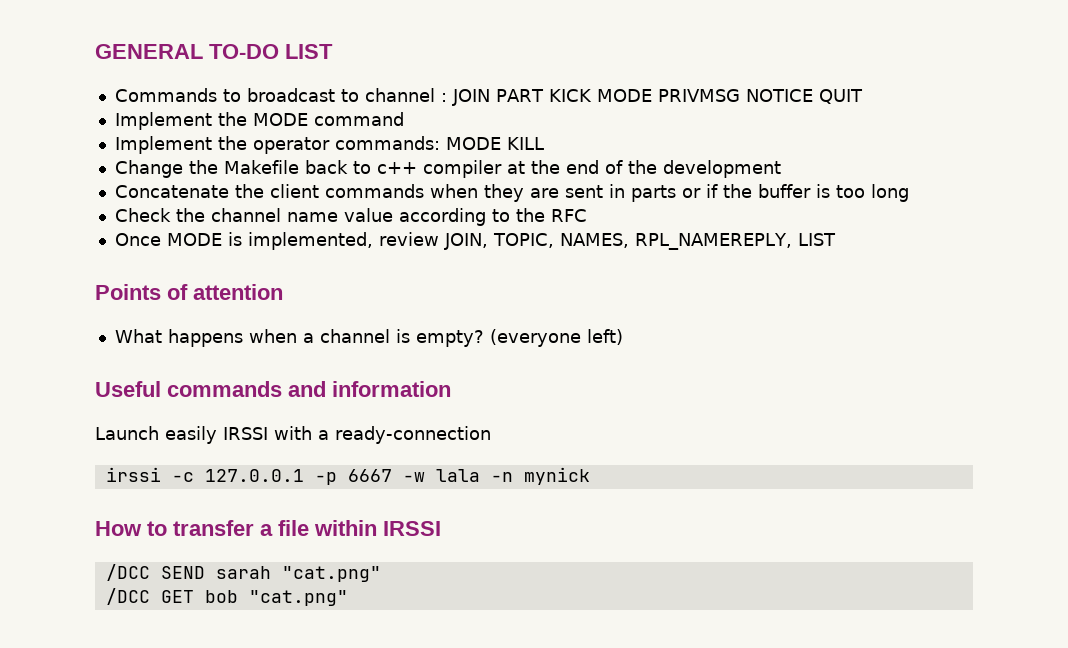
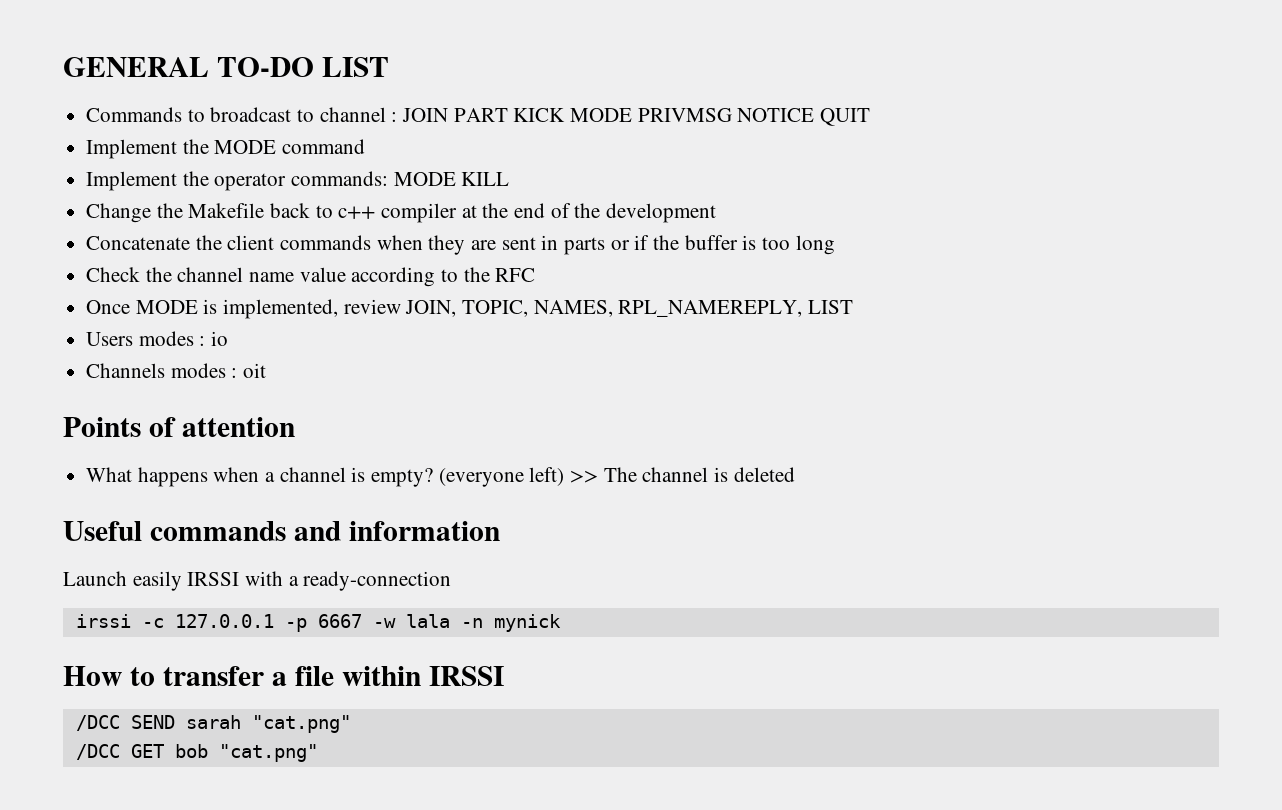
(836, 239) none -> [86,331,229,346] [86,363,267,378] // Users modes : io // Channels modes : oit
(623, 337) none -> [570,467,795,483] >> The channel is deleted

